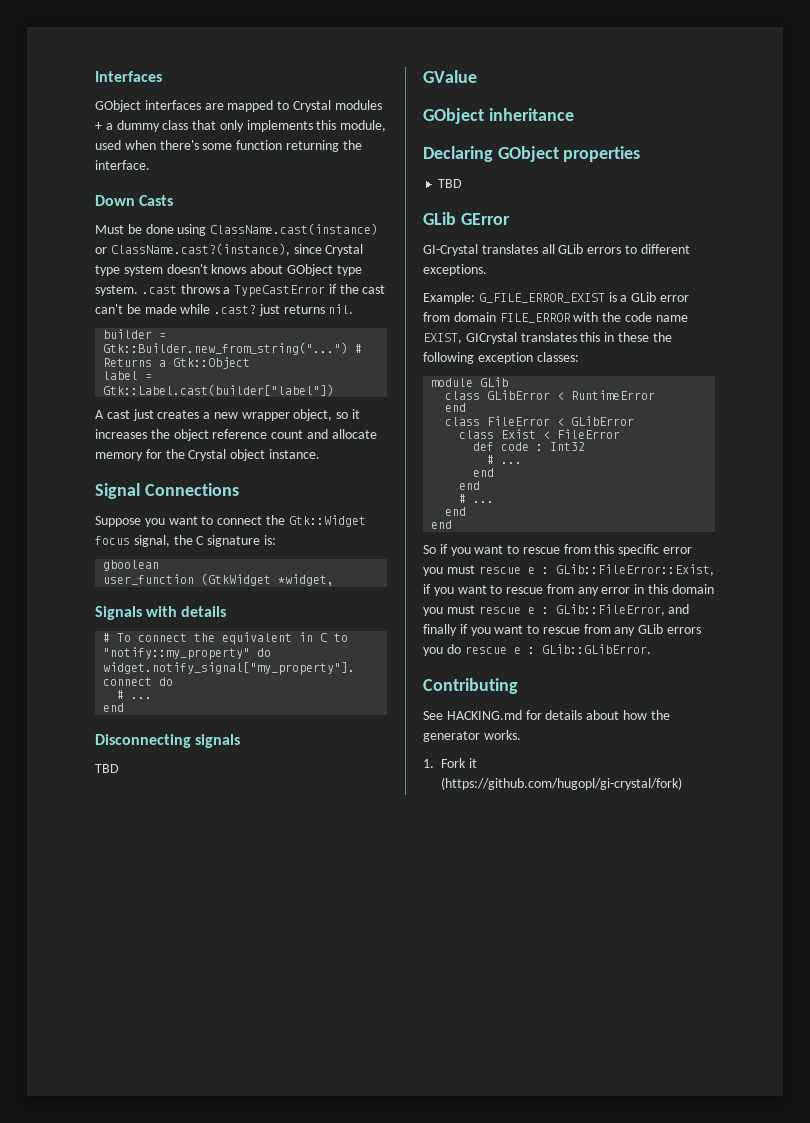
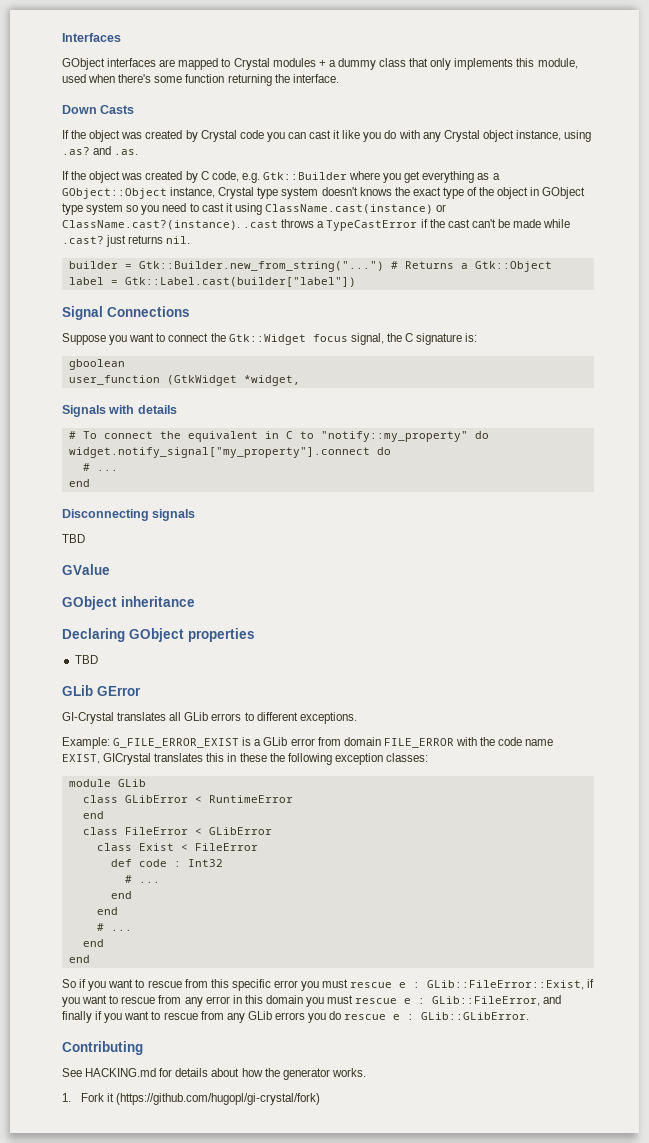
[95,223,379,236] [95,243,322,256] Must be done using ClassName.cast(instance) or ClassName.cast?(instance), since -> [62,130,592,142] [62,146,139,155] [62,171,500,183] [62,187,216,199] If the object was created by Crystal code you can cast it like you do with any Crystal object instance, using .as? and .as. // If the object was created by C code, e.g. Gtk::Builder where you get everything as a GObject::Object instance,
[250,264,362,276] [95,285,138,296] about GObject type system. -> [394,187,586,199] [62,203,447,215] [62,220,240,230] the exact type of the object in GObject type system so you need to cast it using ClassName.cast(instance) or ClassName.cast?(instance).
[95,409,361,421] [95,429,377,441] [95,449,320,461] // A cast just creates a new wrapper object, so it increases the object reference count and allocate memory for the Crystal object instance. -> (356, 282) none

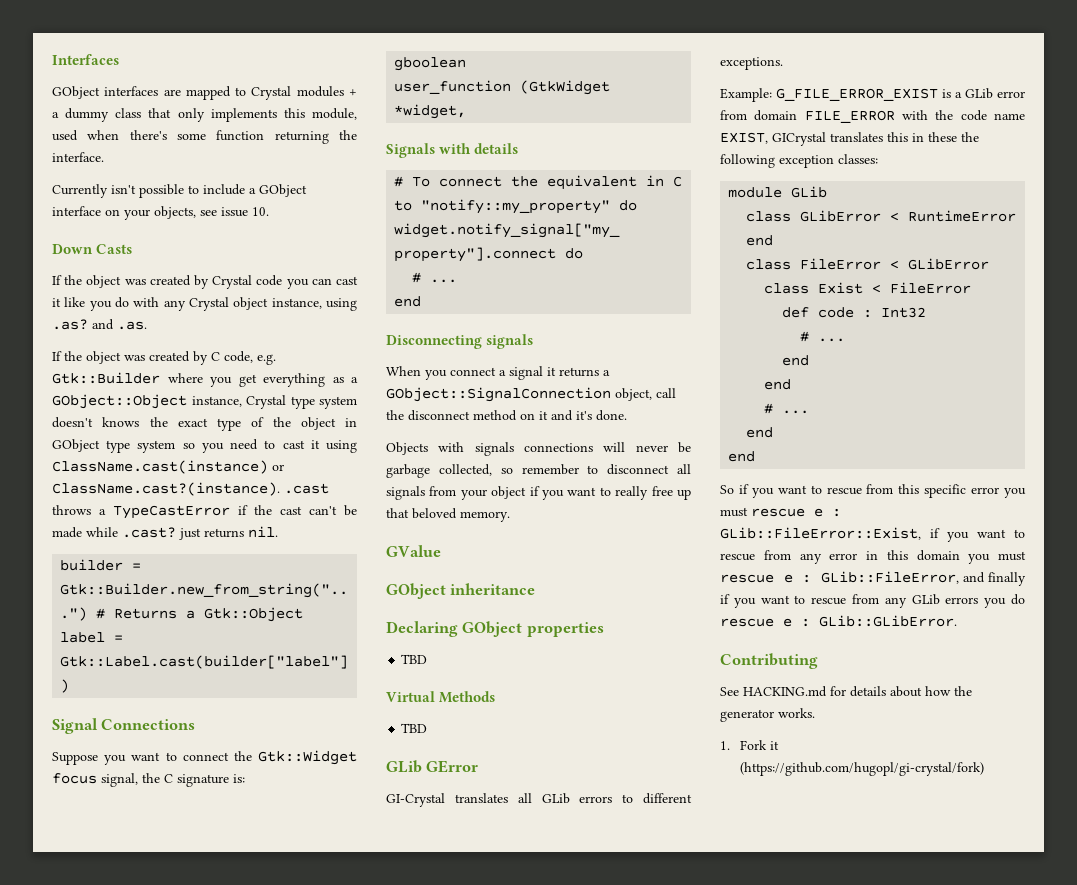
(339, 78) none -> [52,184,307,198] [52,206,269,220] // Currently isn't possible to include a GObject interface on your objects, see issue 10.
[62,534,85,543] TBD -> [386,366,610,380] [386,387,676,402] [386,410,627,421] [386,442,691,456] [386,464,691,478] [386,486,691,500] [386,508,510,522] When you connect a signal it returns a GObject::SignalConnection object, call the disconnect method on it and it's done. // Objects with signals connections will never be garbage collected, so remember to disconnect all signals from your object if you want to really free up that beloved memory.
(98, 659) none -> [386,691,496,703] [401,723,428,733] // Virtual Methods // TBD

